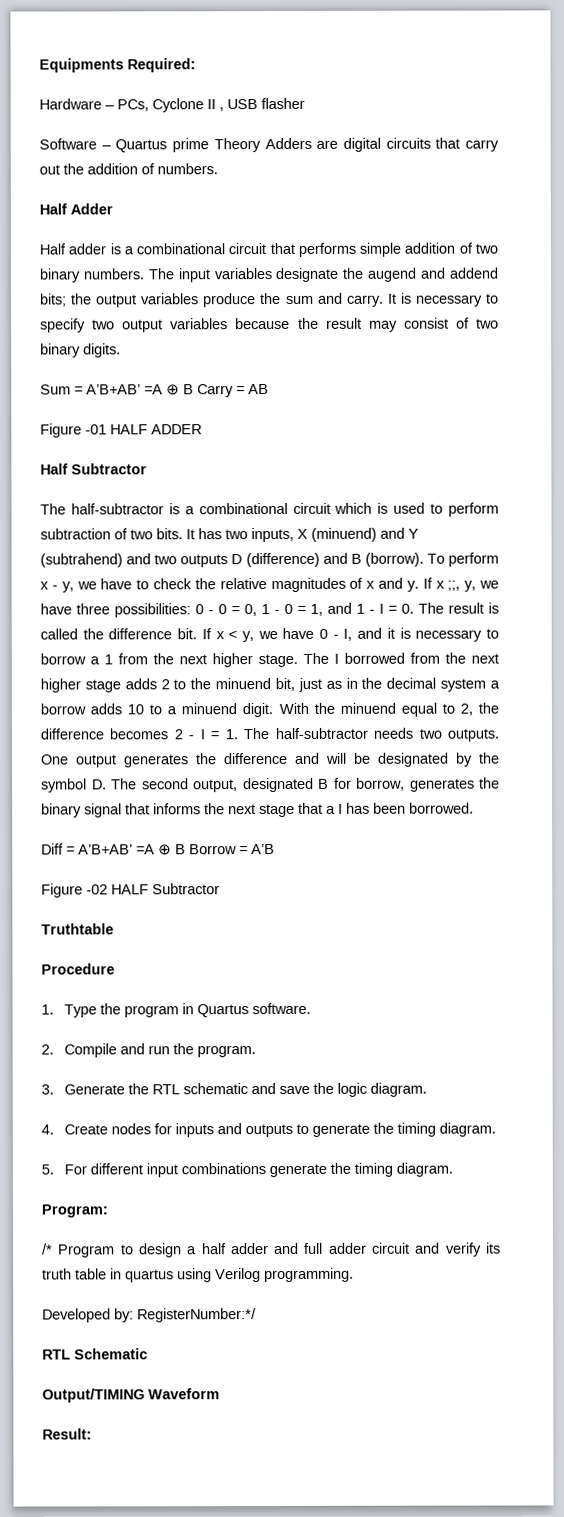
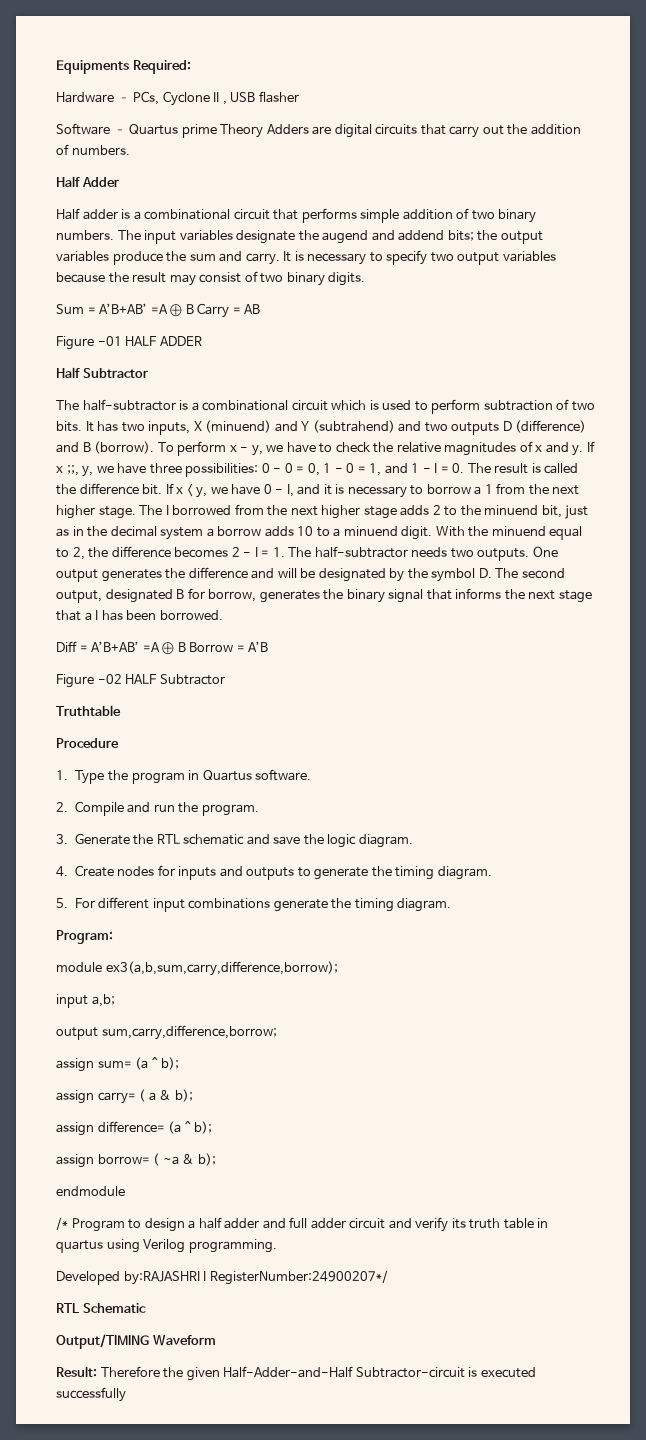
(108, 1211) none -> [56,961,338,976] [56,994,115,1008] [56,1025,277,1040] [56,1057,180,1072] [56,1089,193,1104] [56,1121,213,1136] [56,1153,216,1168] [56,1186,125,1196] // module ex3(a,b,sum,carry,difference,borrow); // input a,b; // output sum,carry,difference,borrow; // assign sum= (a ^ b); // assign carry= ( a & b); // assign difference= (a ^ b); // assign borrow= ( ~a & b); // endmodule
[114,1308,257,1323] by: RegisterNumber:*/ -> [123,1270,388,1285] by:RAJASHRI I RegisterNumber:24900207*/
(92, 1434) none -> [100,1366,536,1381] [56,1387,126,1402] Therefore the given Half-Adder-and-Half Subtractor-circuit is executed successfully

